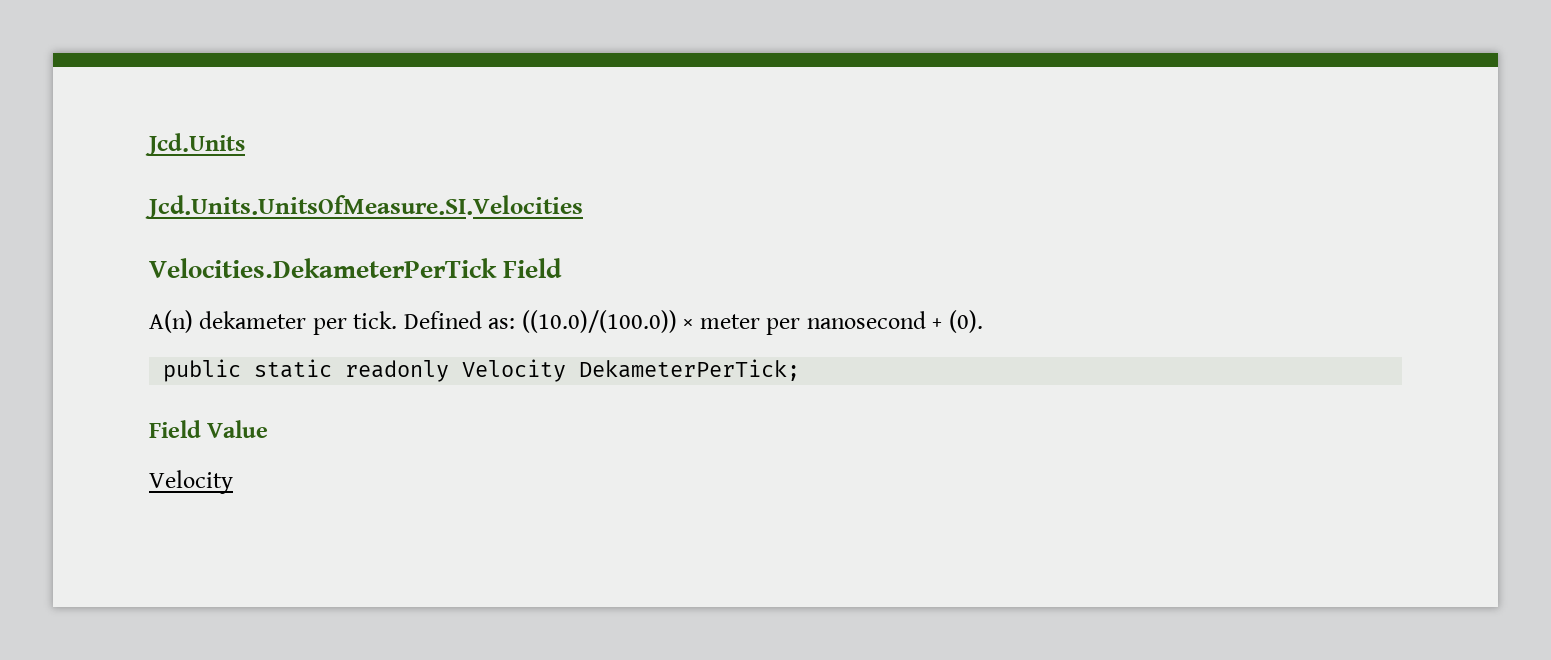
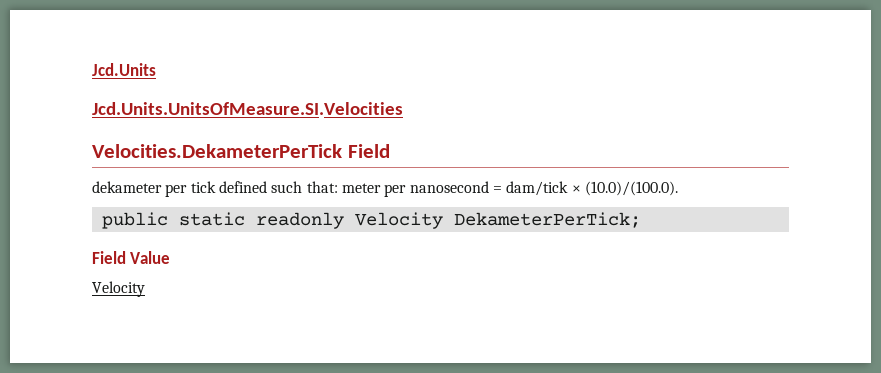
[149,310,193,333] A(n) -> (390, 151) none
[353,310,983,335] tick. Defined as: ((10.0)/(100.0)) × meter per nanosecond + (0). -> [190,181,678,197] tick defined such that: meter per nanosecond = dam/tick × (10.0)/(100.0).

